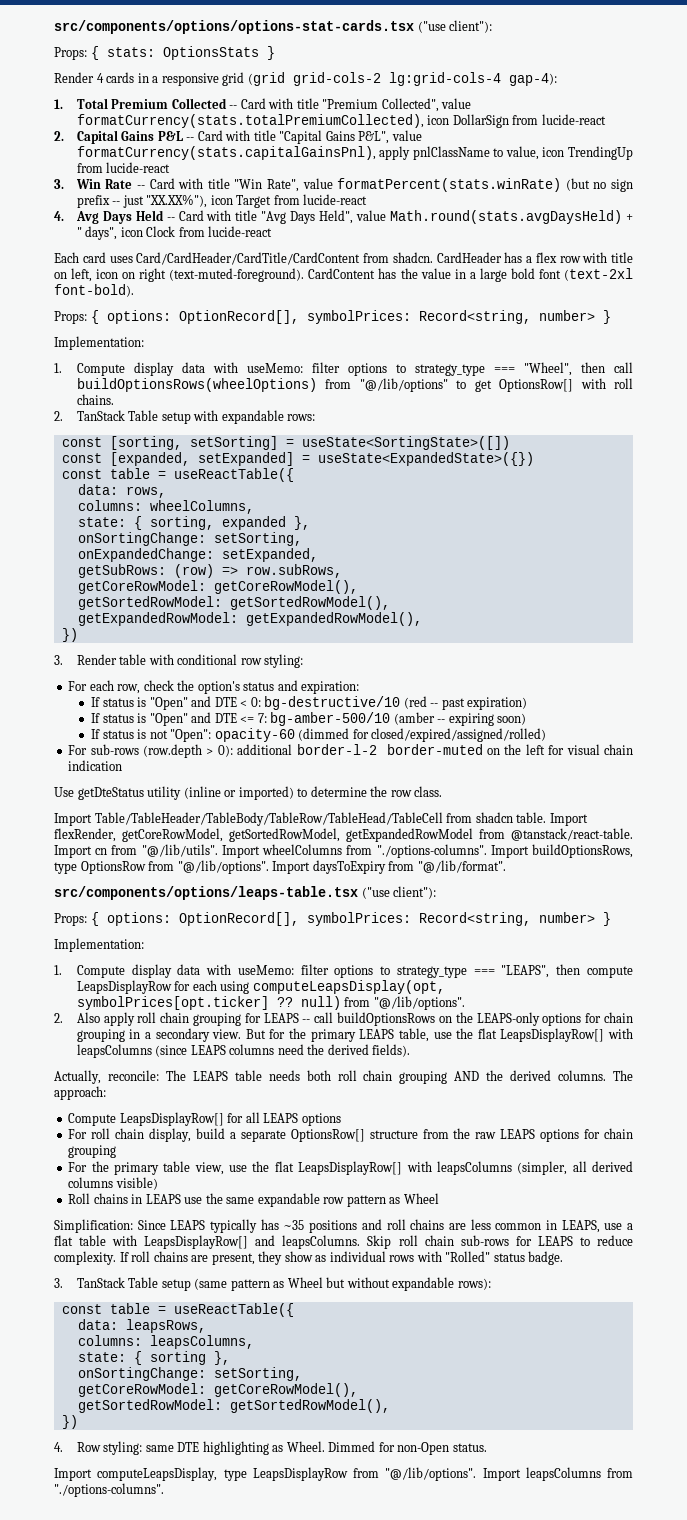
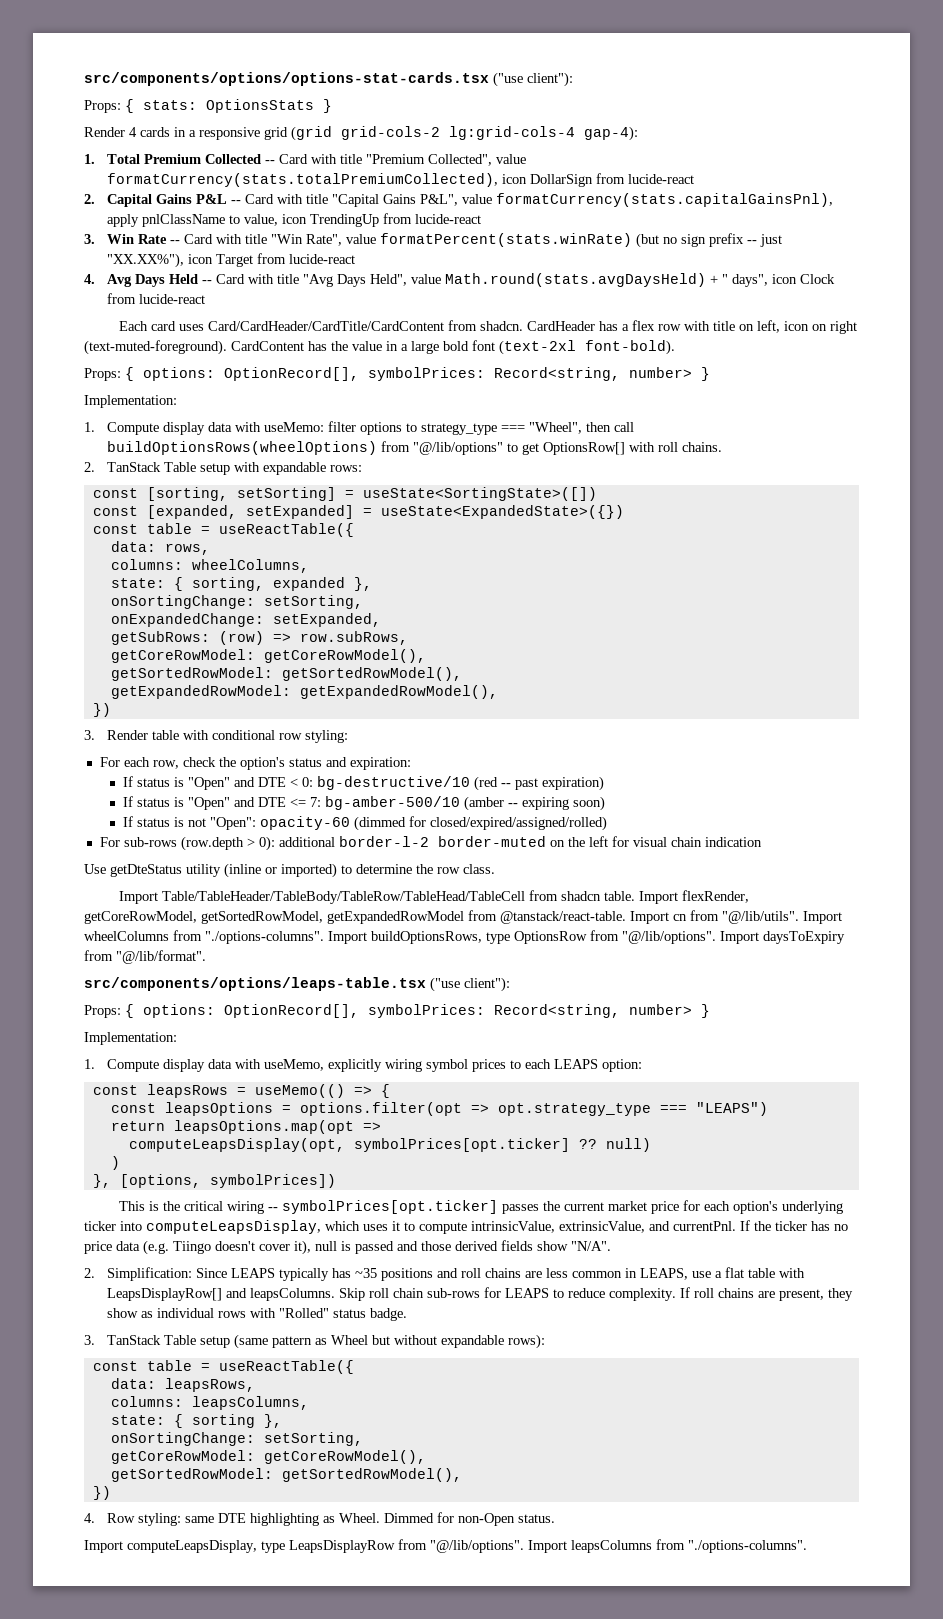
[237,964,633,978] [76,980,445,994] [76,996,465,1010] [54,1012,633,1026] [76,1028,634,1042] [76,1044,411,1058] [54,1070,634,1084] [54,1086,106,1100] [68,1112,341,1126] [68,1128,633,1142] [68,1145,117,1158] [68,1161,633,1175] [68,1177,158,1190] [68,1193,439,1207] useMemo: filter options to strategy_type === "LEAPS", then compute LeapsDisplayRow for each using computeLeapsDisplay(opt, symbolPrices[opt.ticker] ?? null) from "@/lib/options". // 2. Also apply roll chain grouping for LEAPS -- call buildOptionsRows on the LEAPS-only options for chain grouping in a secondary view. But for the primary LEAPS table, use the flat LeapsDisplayRow[] with leapsColumns (since LEAPS columns need the derived fields). // Actually, reconcile: The LEAPS table needs both roll chain grouping AND the derived columns. The approach: // Compute LeapsDisplayRow[] for all LEAPS options // For roll chain display, build a separate OptionsRow[] structure from the raw LEAPS options for chain grouping // For the primary table view, use the flat LeapsDisplayRow[] with leapsColumns (simpler, all derived columns visible) // Roll chains in LEAPS use the same expandable row pattern as Wheel // -> [264,1059,643,1072] [92,1084,390,1098] [110,1102,768,1116] [110,1120,381,1134] [128,1138,651,1152] [110,1156,120,1170] [92,1174,336,1188] [118,1200,843,1214] [84,1220,848,1234] [84,1240,611,1255] [84,1268,95,1278] useMemo, explicitly wiring symbol prices to each LEAPS option: // const leapsRows = useMemo(() => { // const leapsOptions = options.filter(opt => opt.strategy_type === "LEAPS") // return leapsOptions.map(opt => // computeLeapsDisplay(opt, symbolPrices[opt.ticker] ?? null) // ) // }, [options, symbolPrices]) // This is the critical wiring -- symbolPrices[opt.ticker] passes the current market price for each option's underlying ticker into computeLeapsDisplay, which uses it to compute intrinsicValue, extrinsicValue, and currentPnl. If the ticker has no price data (e.g. Tiingo doesn't cover it), null is passed and those derived fields show "N/A". // 2.

